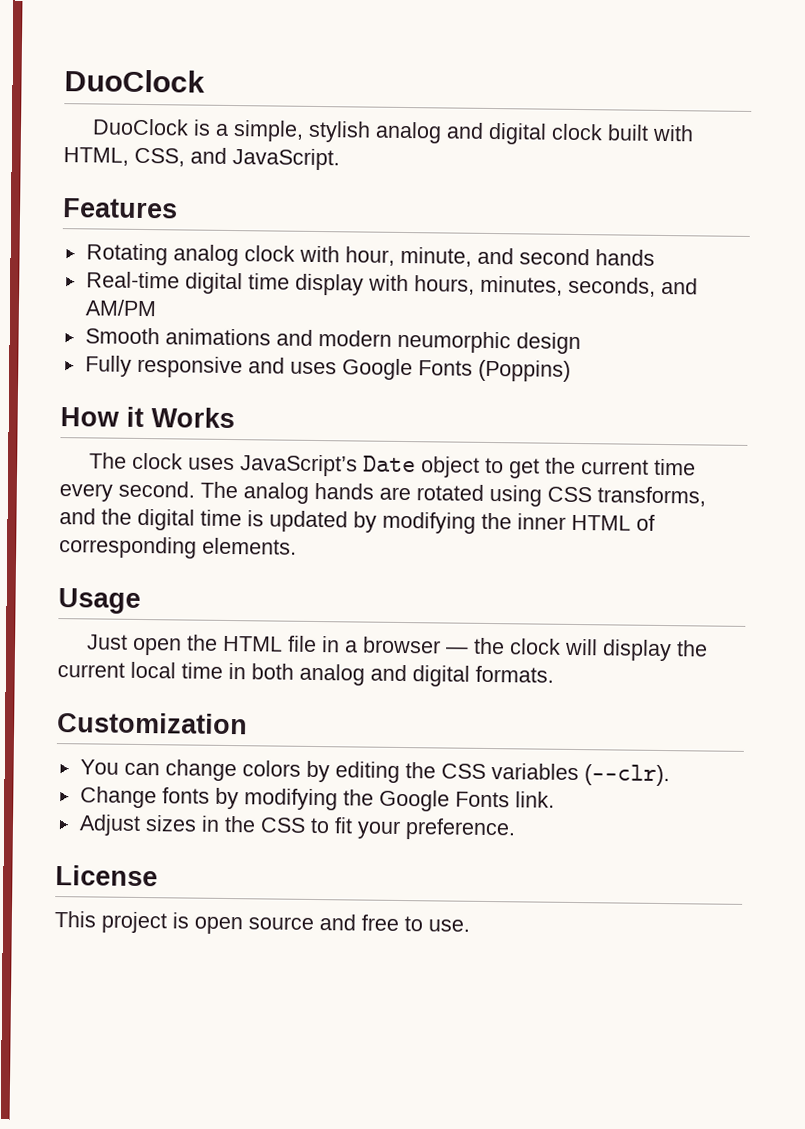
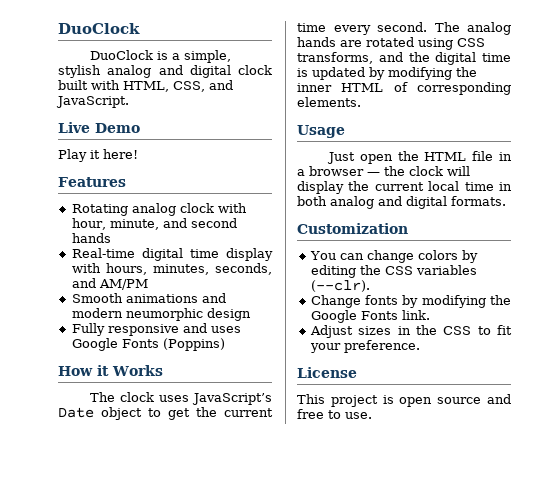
(340, 159) none -> [58,122,140,133] [58,149,138,162] // Live Demo // Play it here!

